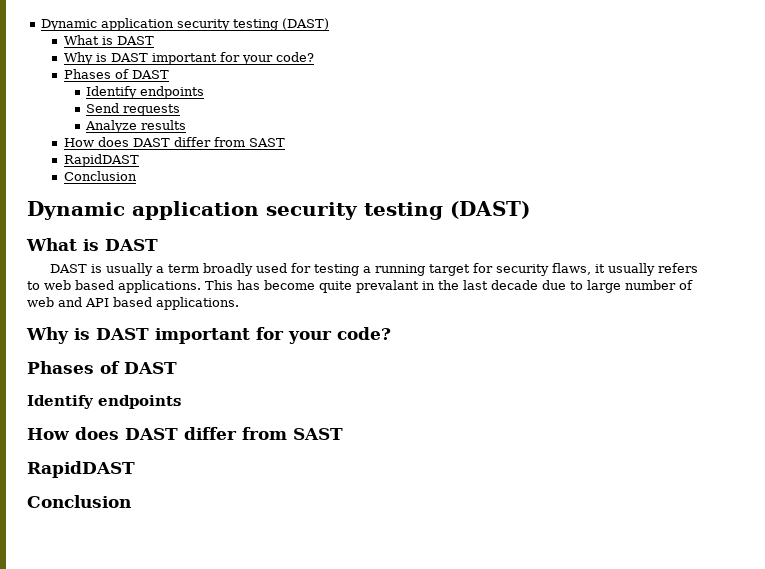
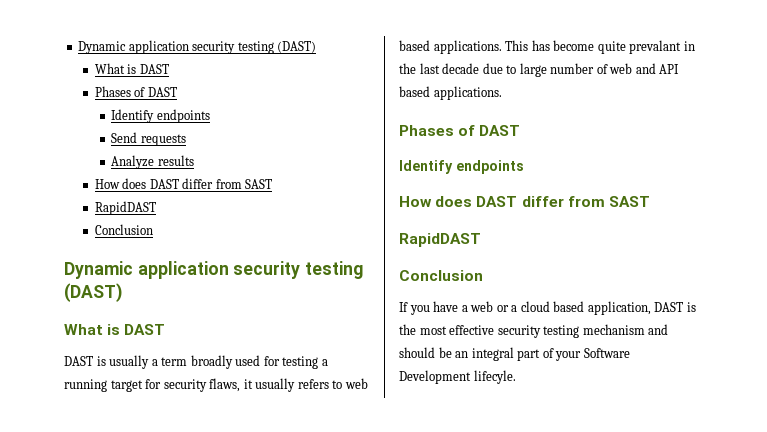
[40,18,329,31] [63,35,154,45] [63,52,314,65] Dynamic application security testing (DAST) // What is DAST // Why is DAST important for your code? -> [78,40,317,54] [94,63,169,74] Dynamic application security testing (DAST) // What is DAST
[26,327,391,344] // Why is DAST important for your code? -> (502, 93) none
(131, 501) none -> [399,301,696,315] [399,324,669,338] [399,347,630,361] [399,370,516,384] // If you have a web or a cloud based application, DAST is the most effective security testing mechanism and should be an integral part of your Software Development lifecyle.

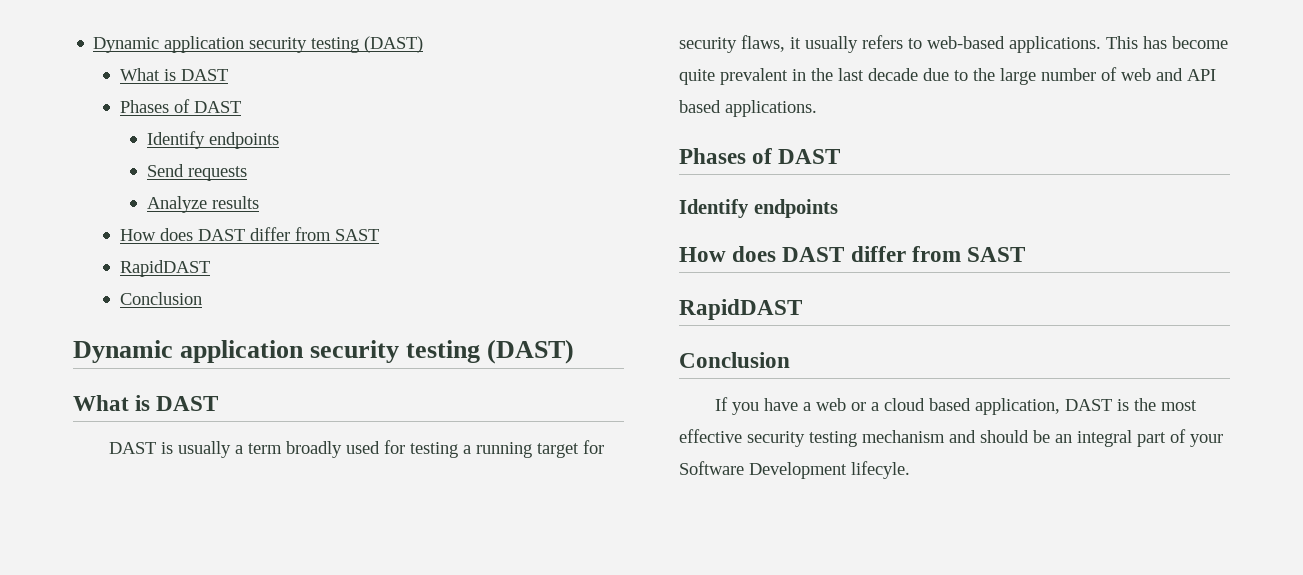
[344,378,368,389] [399,40,430,51] web based -> [927,36,1005,49] web-based
[629,40,682,54] prevalant -> [720,68,788,85] prevalent
(517, 69) none -> [973,68,995,81] the

